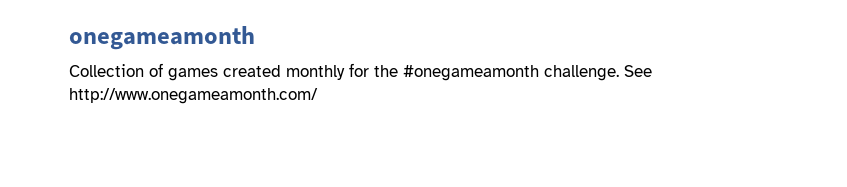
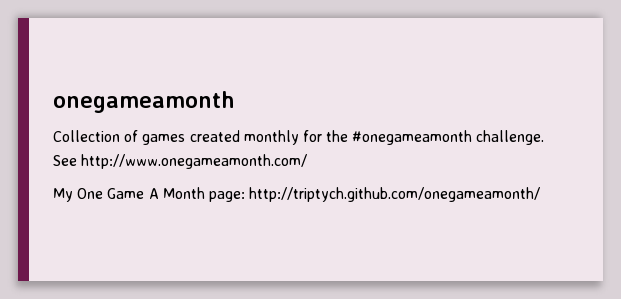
(318, 96) none -> [53,187,541,202] // My One Game A Month page: http://triptych.github.com/onegameamonth/

